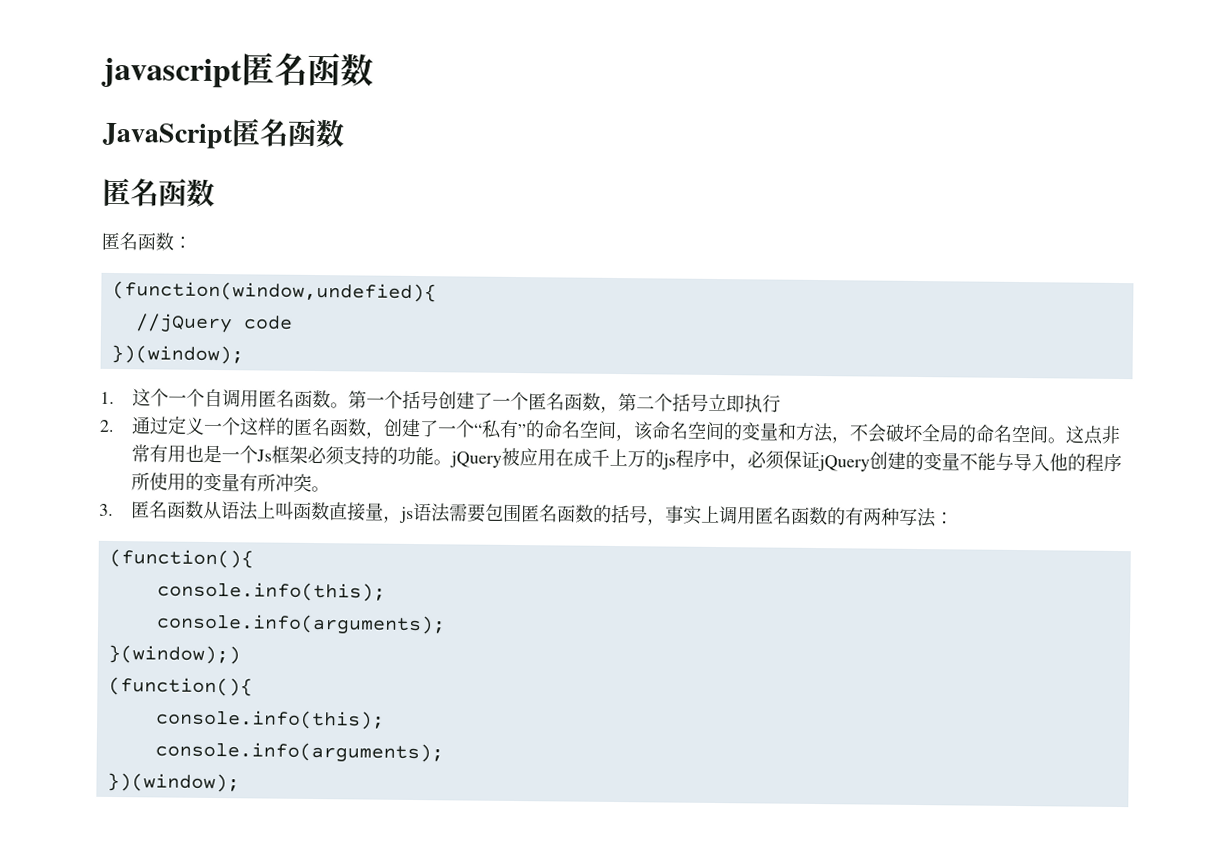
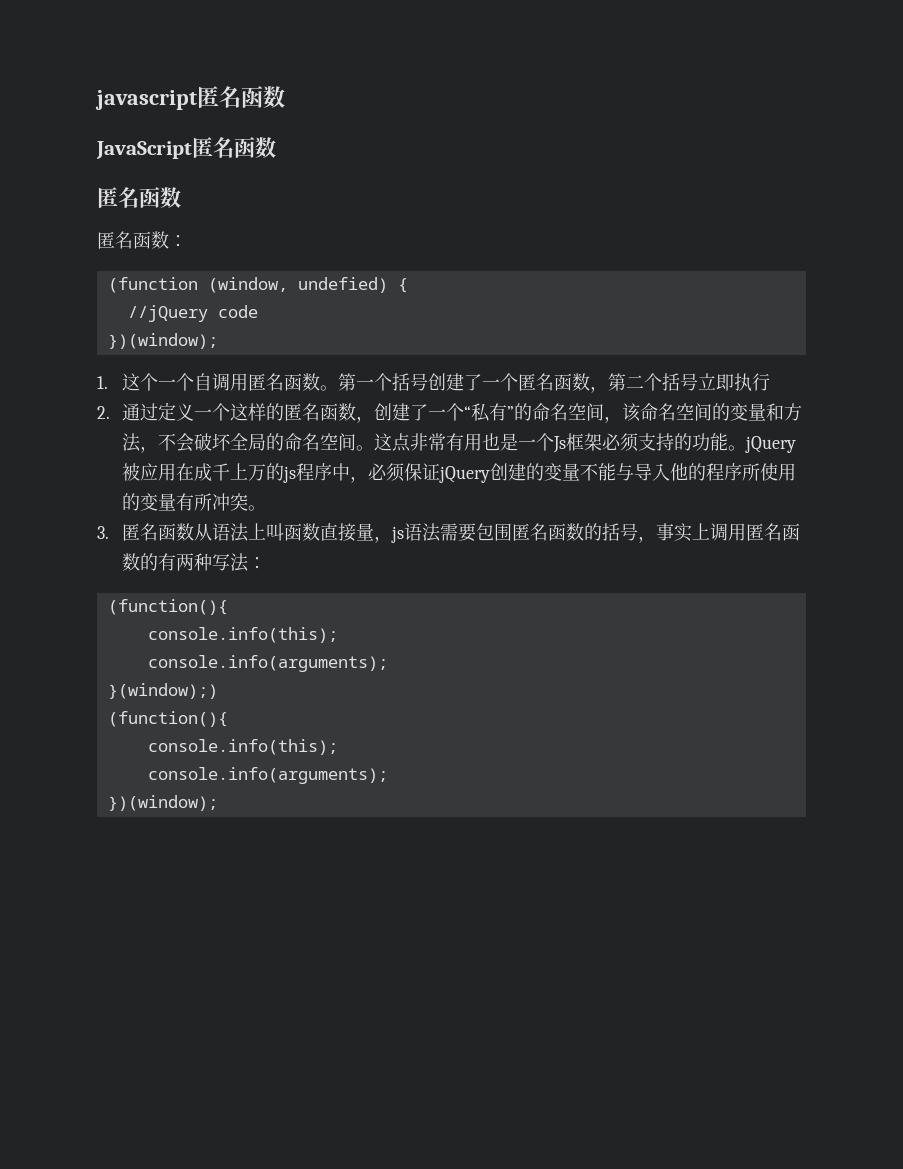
[111,280,437,303] (function(window,undefied){ -> [107,277,408,293] (function (window, undefied) {

